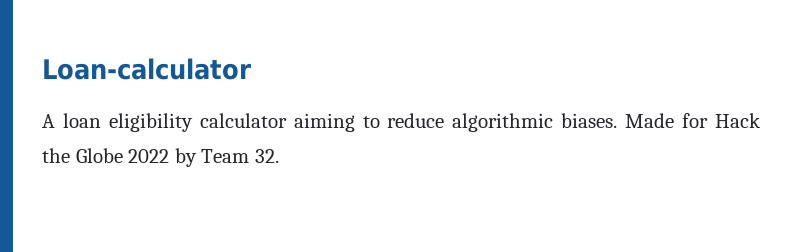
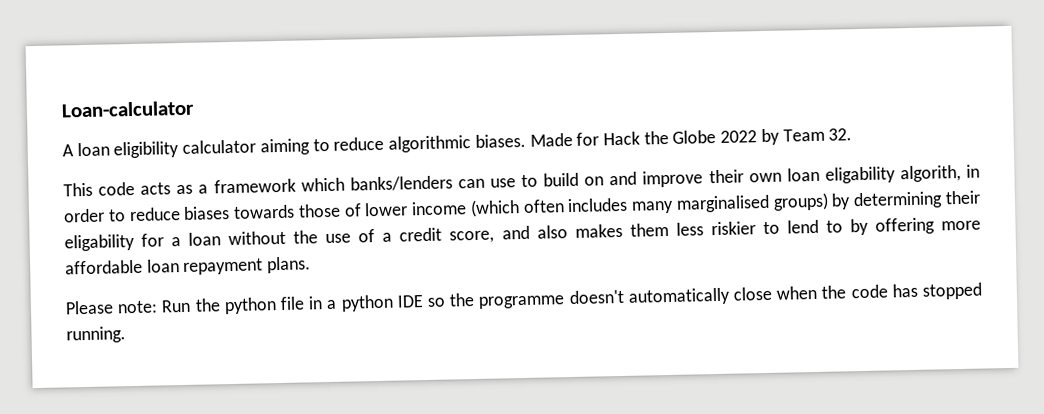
(279, 156) none -> [63,164,981,197] [63,190,981,223] [64,217,981,252] [65,256,312,275] [65,282,983,315] [66,326,126,344] // This code acts as a framework which banks/lenders can use to build on and improve their own loan eligability algorith, in order to reduce biases towards those of lower income (which often includes many marginalised groups) by determining their eligability for a loan without the use of a credit score, and also makes them less riskier to lend to by offering more affordable loan repayment plans. // Please note: Run the python file in a python IDE so the programme doesn't automatically close when the code has stopped running.

